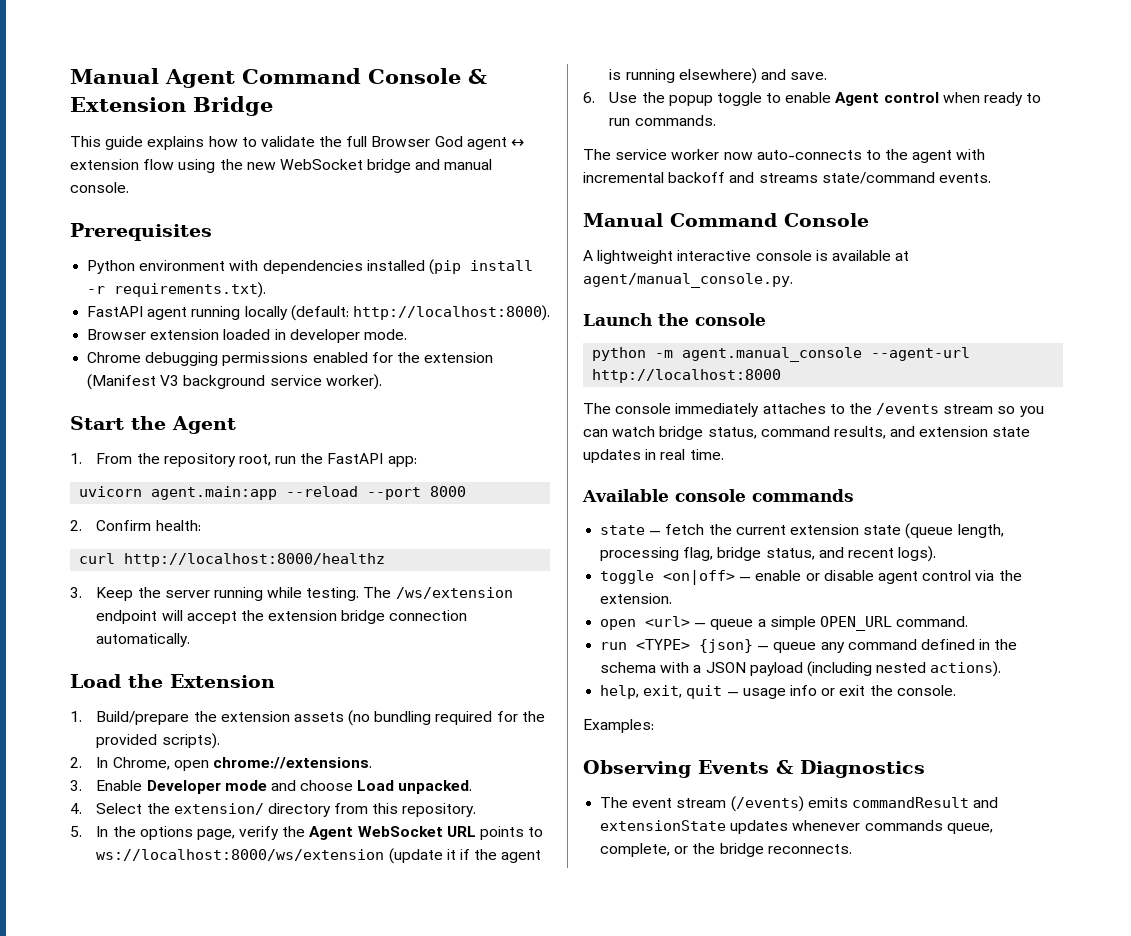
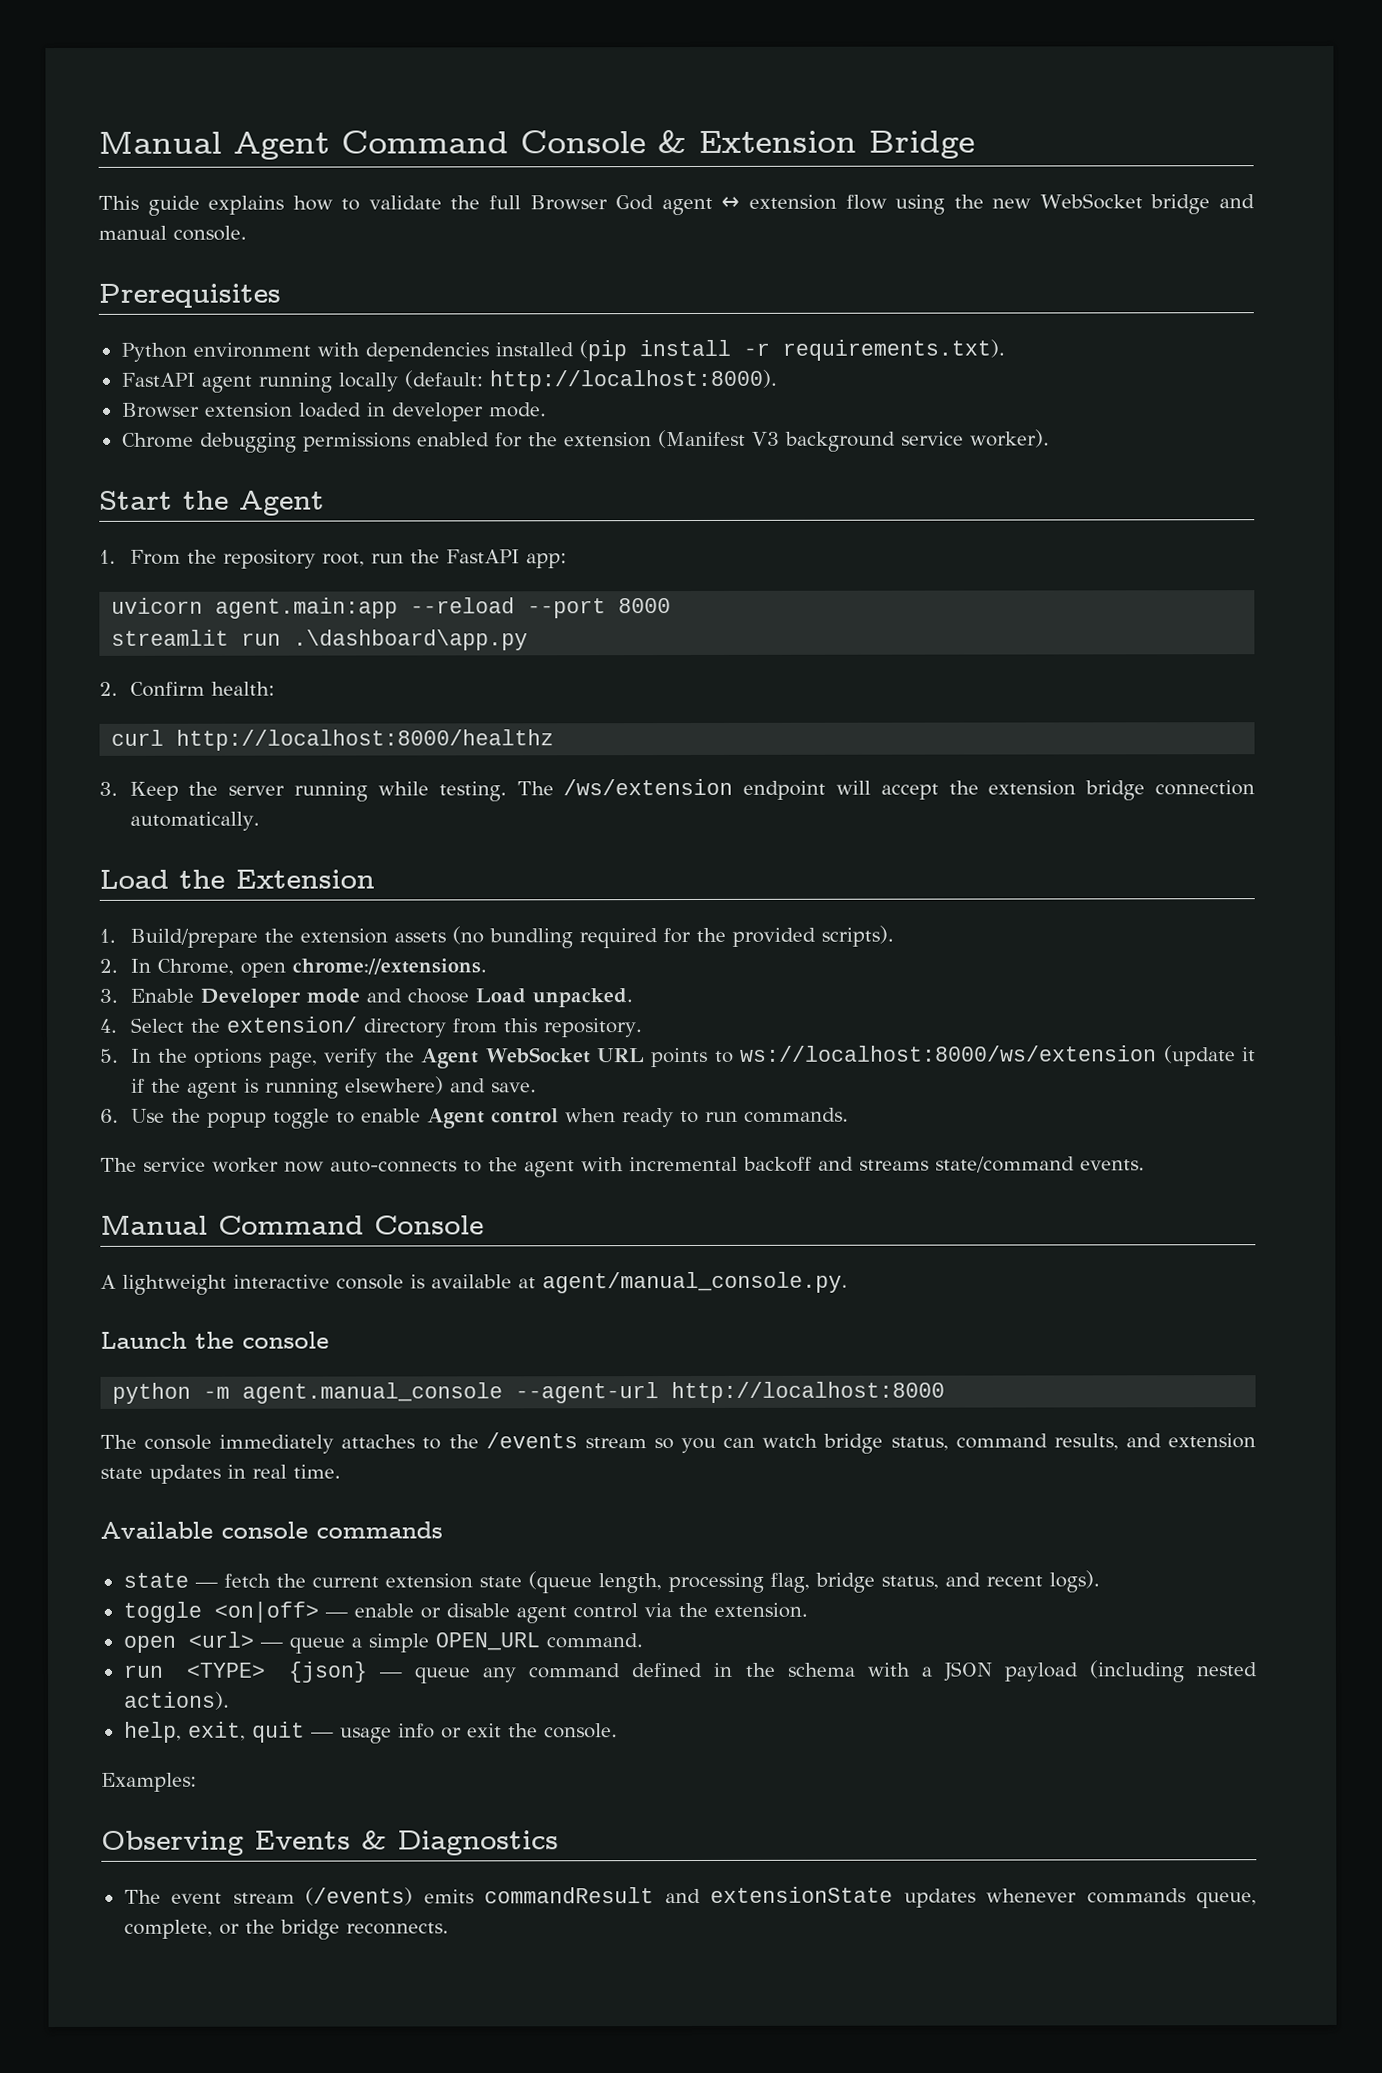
(467, 491) none -> [111,629,529,651] // streamlit run .\dashboard\app.py

